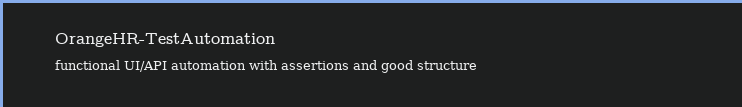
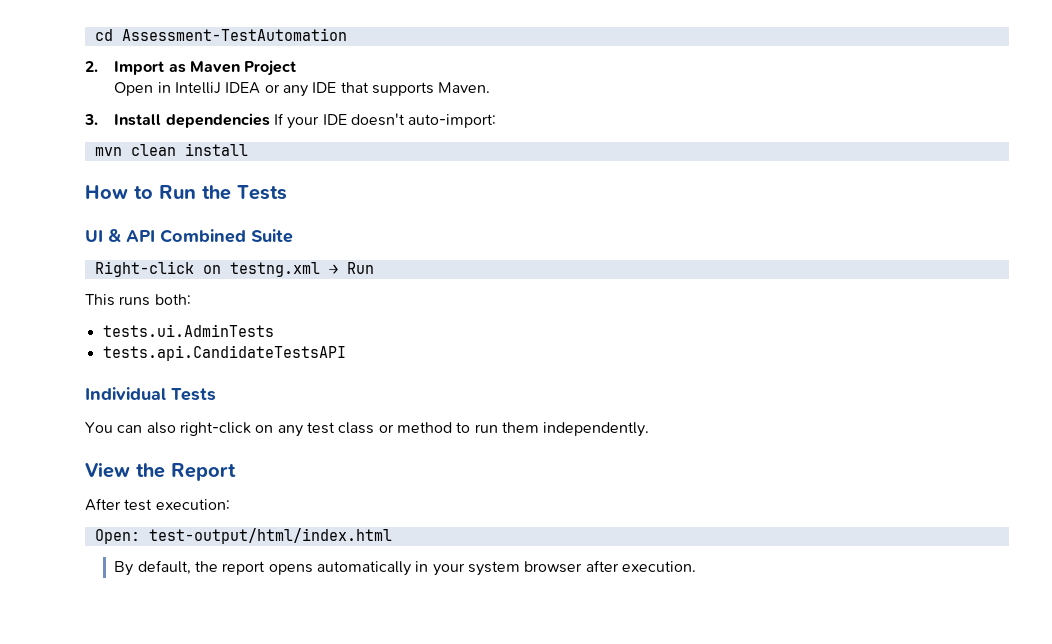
[55,33,275,47] [55,60,477,73] OrangeHR-TestAutomation // functional UI/API automation with assertions and good structure -> [94,28,347,41] [85,60,297,76] [114,82,491,97] [84,113,497,129] [94,143,248,156] [85,185,287,200] [85,229,293,243] [94,261,374,277] [85,294,191,306] [102,324,274,337] [102,345,346,361] [85,387,216,401] [85,422,650,437] [85,462,236,481] [85,498,230,511] [94,528,392,544] [114,560,696,576] cd Assessment-TestAutomation // 2. Import as Maven Project // Open in IntelliJ IDEA or any IDE that supports Maven. // 3. Install dependencies If your IDE doesn't auto-import: // mvn clean install // How to Run the Tests // UI & API Combined Suite // Right-click on testng.xml → Run // This runs both: // tests.ui.AdminTests // tests.api.CandidateTestsAPI // Individual Tests // You can also right-click on any test class or method to run them independently. // View the Report // After test execution: // Open: test-output/html/index.html // By default, the report opens automatically in your system browser after execution.

